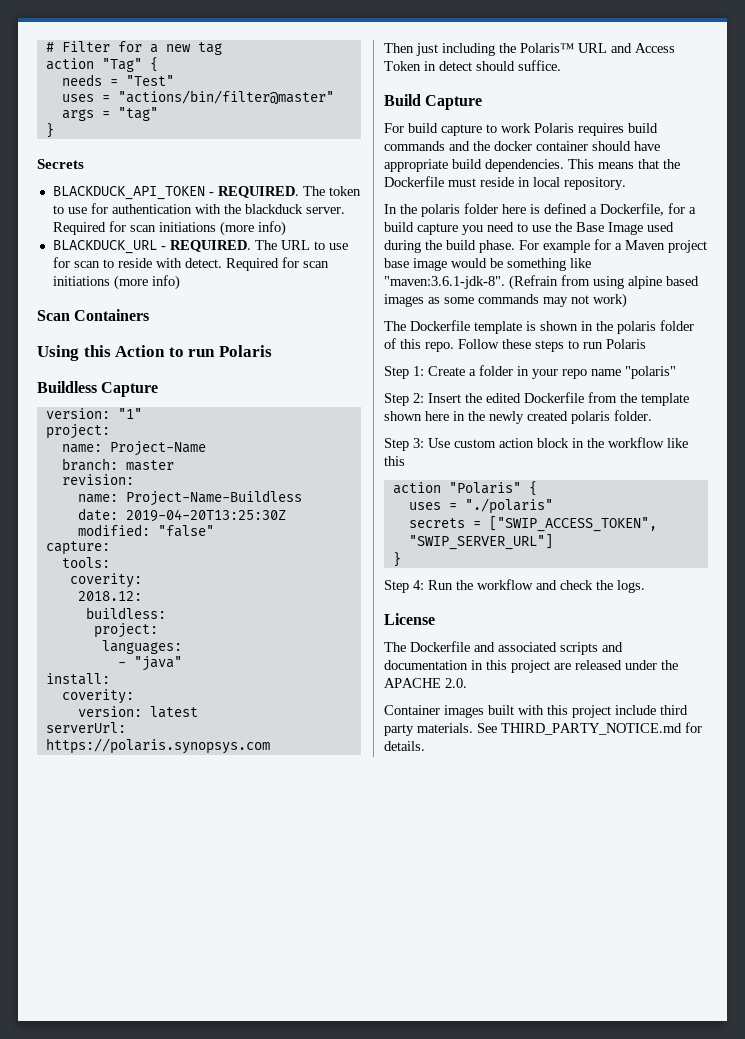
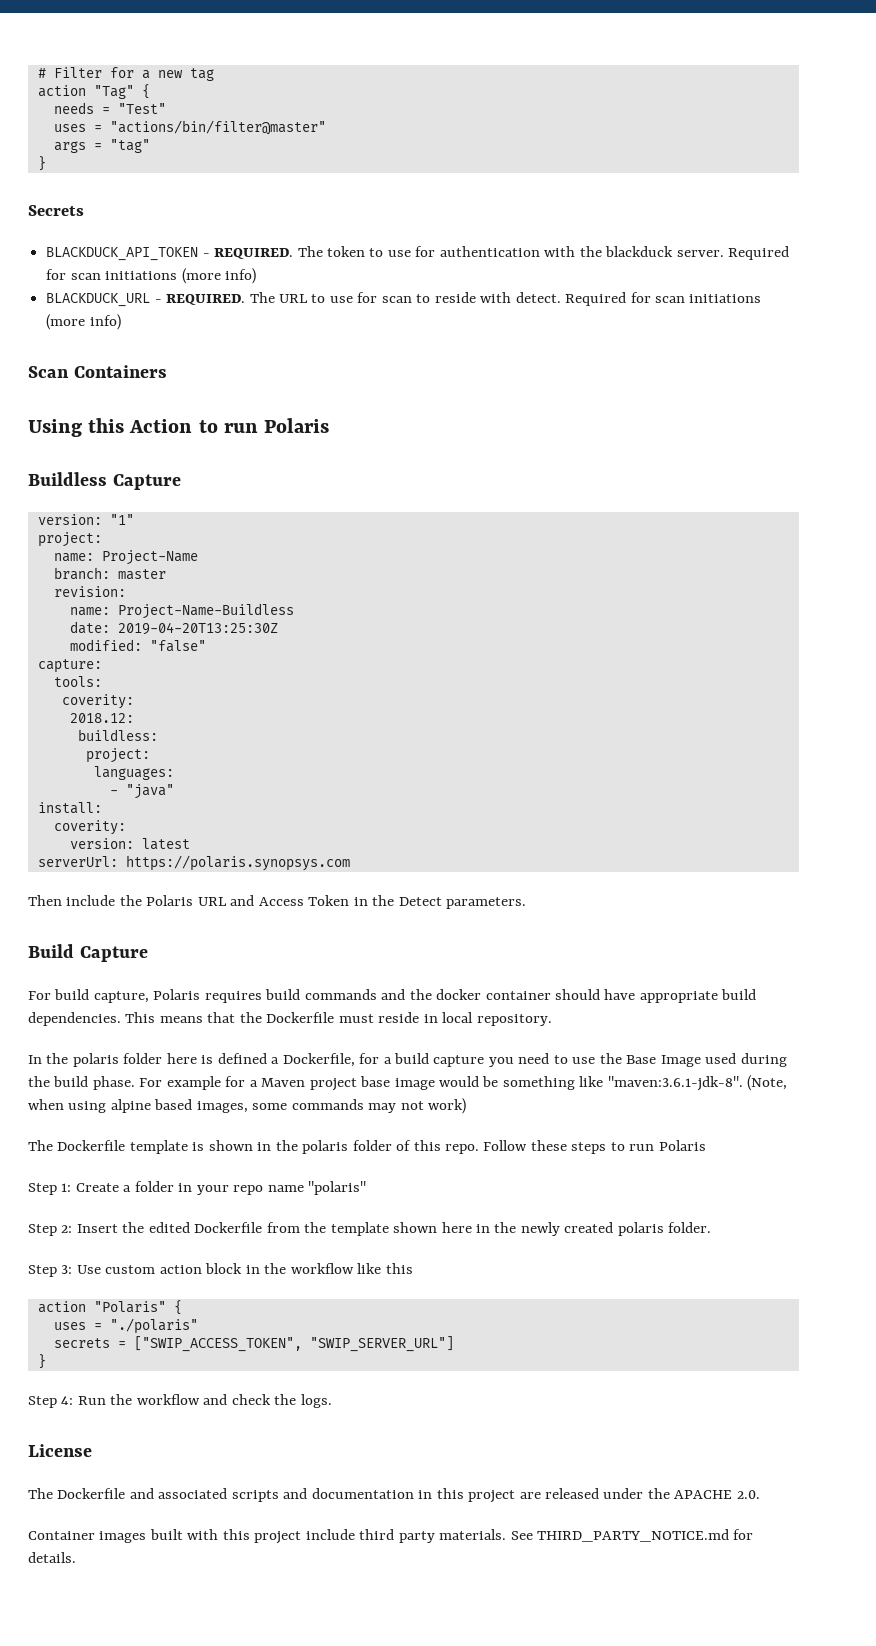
[416,43,574,56] just including the Polaris™ -> [66,895,194,906] include the Polaris
[439,60,561,71] detect should suffice. -> [372,895,527,909] the Detect parameters.
[441,123,531,136] capture to work -> [93,991,149,1003] capture,
[509,275,590,290] (Refrain from -> [747,1075,788,1091] [28,1099,64,1110] (Note, when
[384,294,440,307] images as -> [196,1101,248,1113] images,

